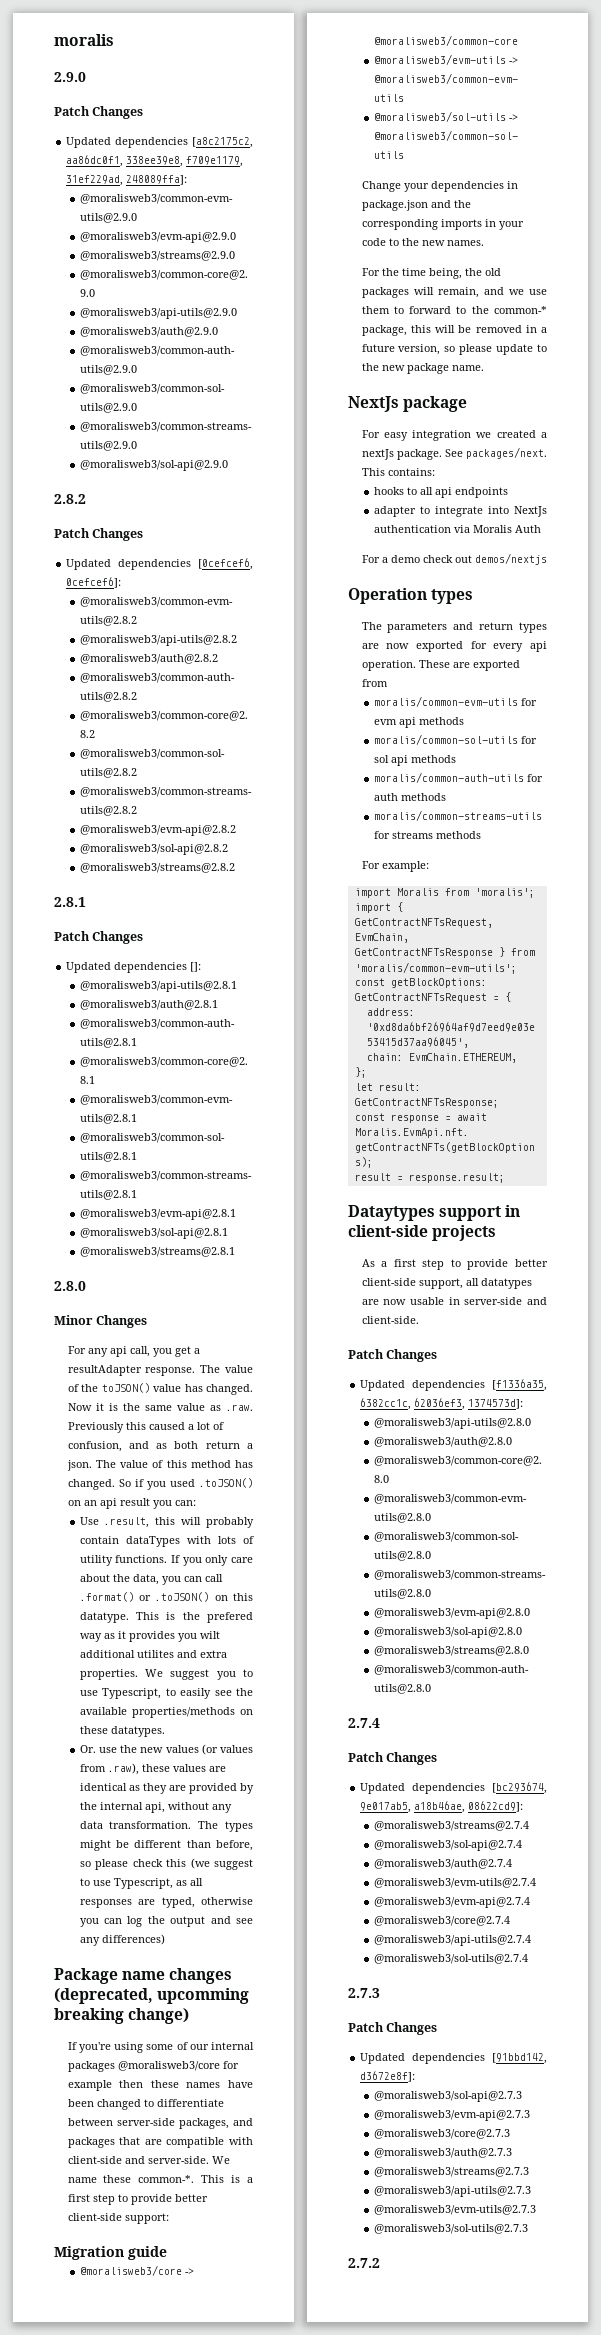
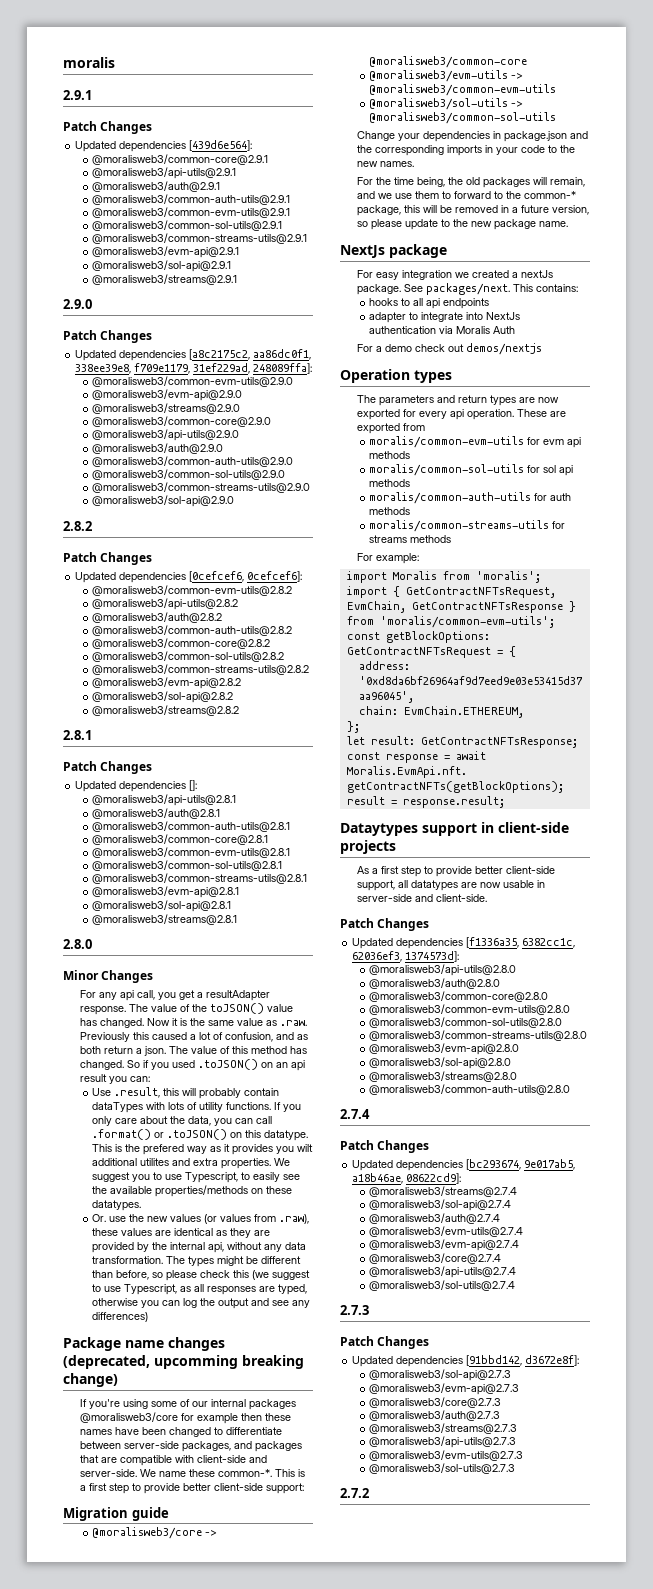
(114, 40) none -> [63,90,92,100] [63,121,153,134] [75,140,253,152] [92,154,269,165] [92,167,237,179] [92,181,221,192] [92,194,291,205] [92,207,291,218] [92,220,283,231] [92,233,308,244] [92,246,240,258] [92,260,232,272] [92,274,238,285] // 2.9.1 // Patch Changes // Updated dependencies [439d6e564]: // @moralisweb3/common-core@2.9.1 // @moralisweb3/api-utils@2.9.1 // @moralisweb3/auth@2.9.1 // @moralisweb3/common-auth-utils@2.9.1 // @moralisweb3/common-evm-utils@2.9.1 // @moralisweb3/common-sol-utils@2.9.1 // @moralisweb3/common-streams-utils@2.9.1 // @moralisweb3/evm-api@2.9.1 // @moralisweb3/sol-api@2.9.1 // @moralisweb3/streams@2.9.1

